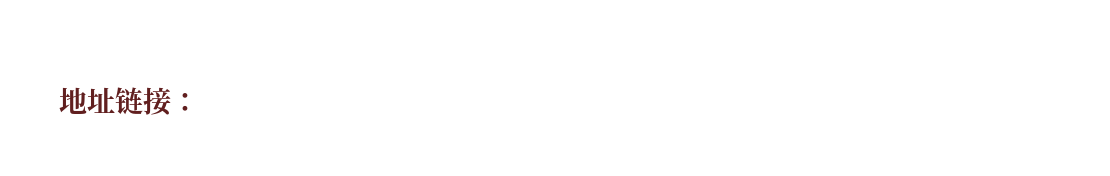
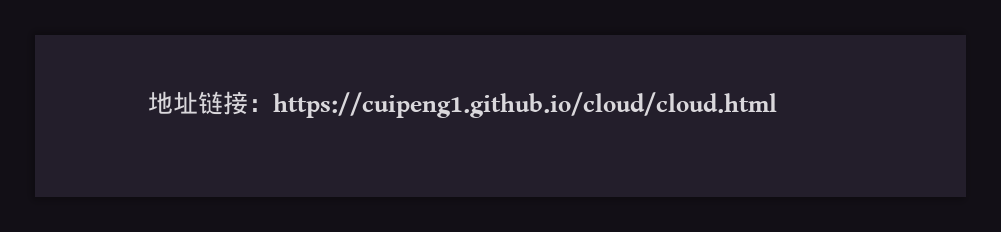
(199, 102) none -> [273,92,777,118] https://cuipeng1.github.io/cloud/cloud.html

